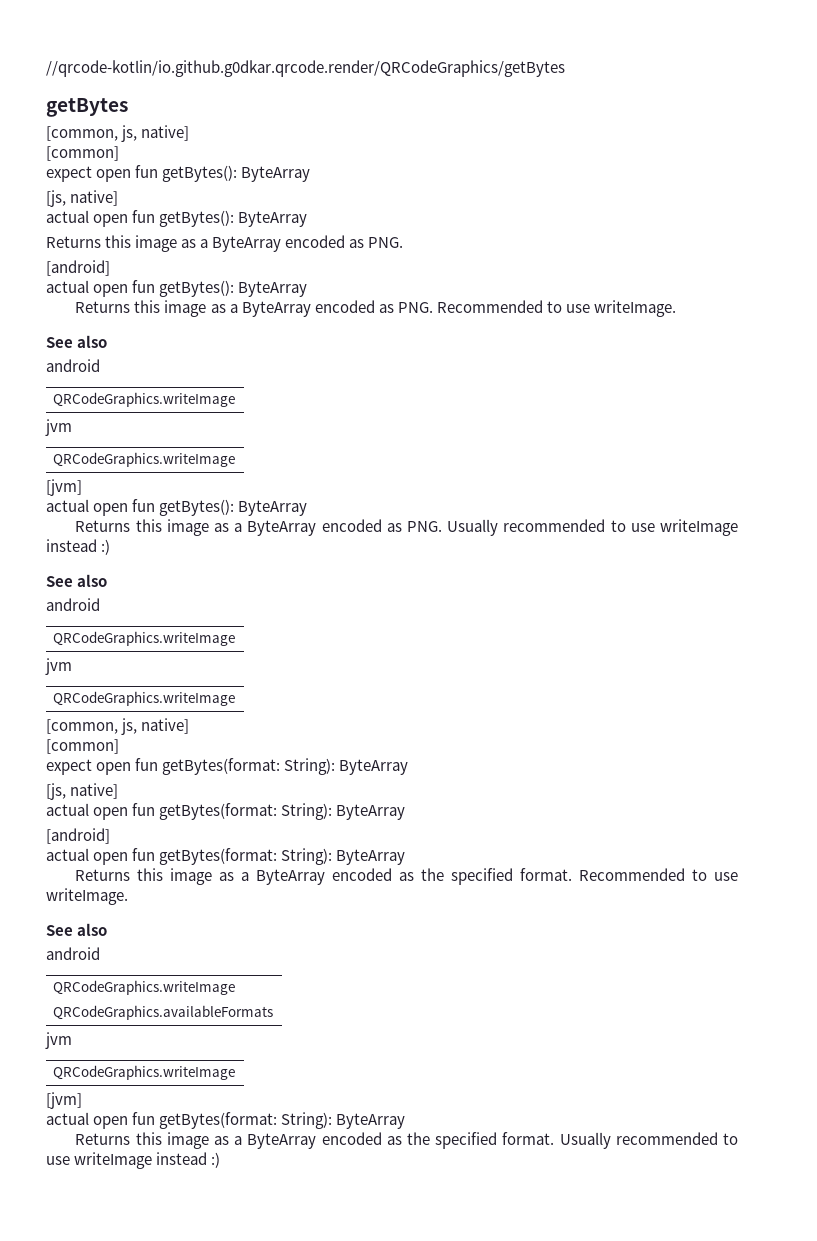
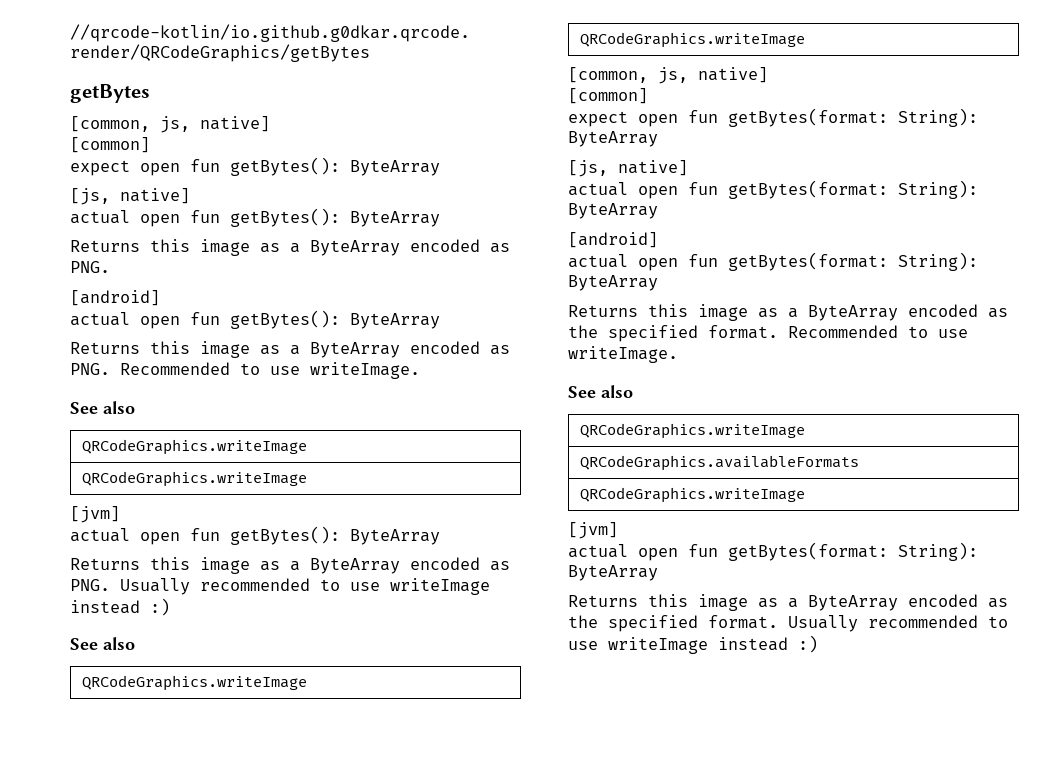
[46,359,100,372] [53,392,236,407] [45,419,72,436] // android // QRCodeGraphics.writeImage // jvm -> [81,439,307,455] // QRCodeGraphics.writeImage
[46,598,100,611] [53,631,236,646] [45,658,72,675] // android // QRCodeGraphics.writeImage // jvm -> [81,675,307,691] // QRCodeGraphics.writeImage
[46,947,100,960] // android -> (633, 391) none
[45,1032,72,1049] // jvm -> (859, 463) none

